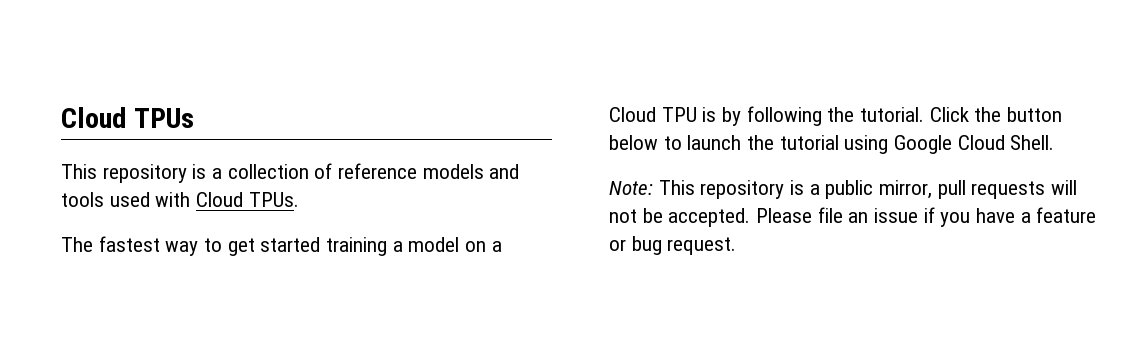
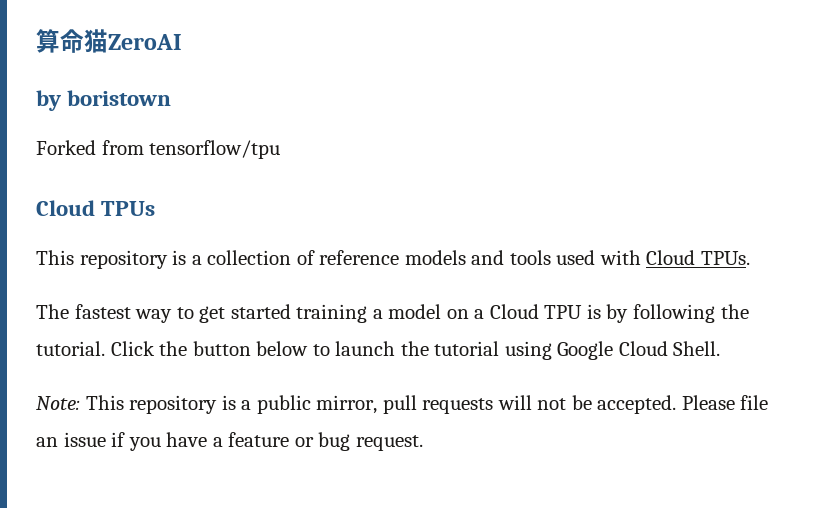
(61, 117) none -> [36,29,182,53] [36,90,172,111] [36,140,281,159] 算命猫ZeroAI // by boristown // Forked from tensorflow/tpu //

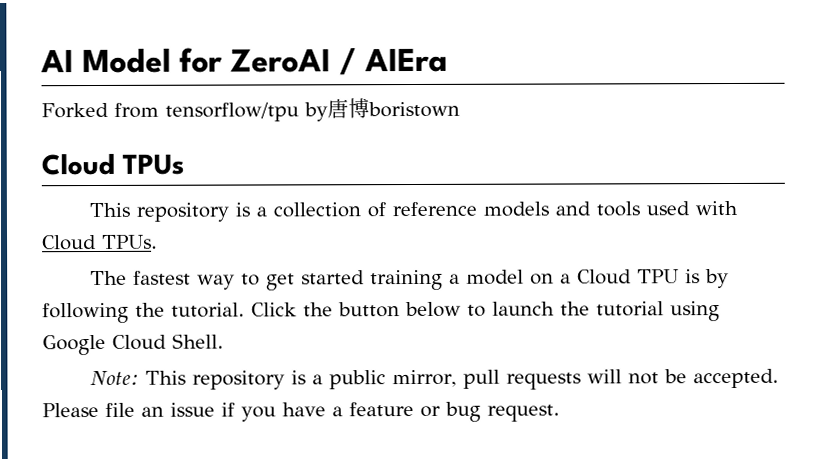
[36,29,108,53] 算命猫 -> [40,47,224,74] AI Model for
[36,90,172,111] // by boristown -> [339,47,449,76] / AIEra
(281, 149) none -> [304,98,460,122] by唐博boristown

